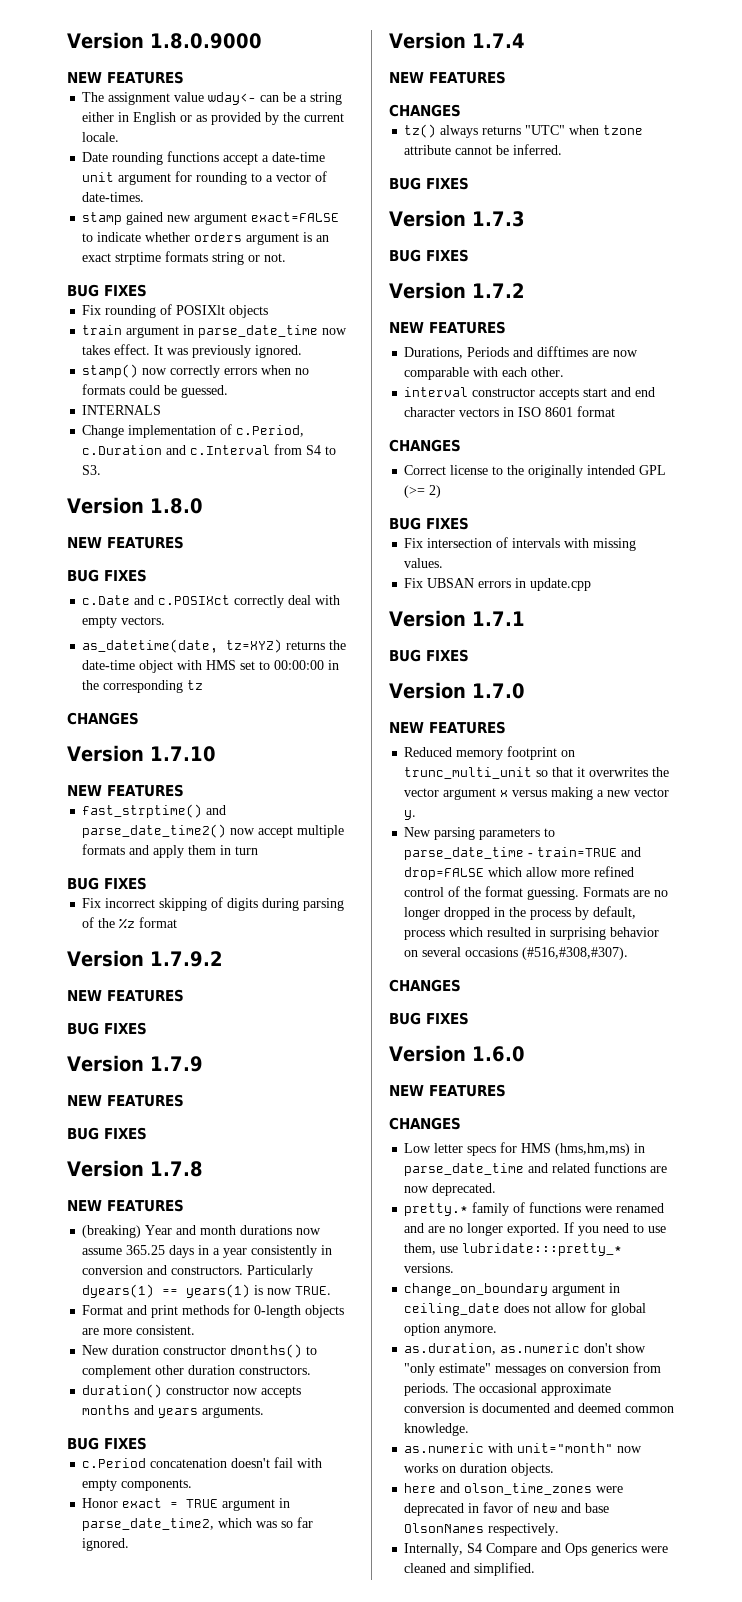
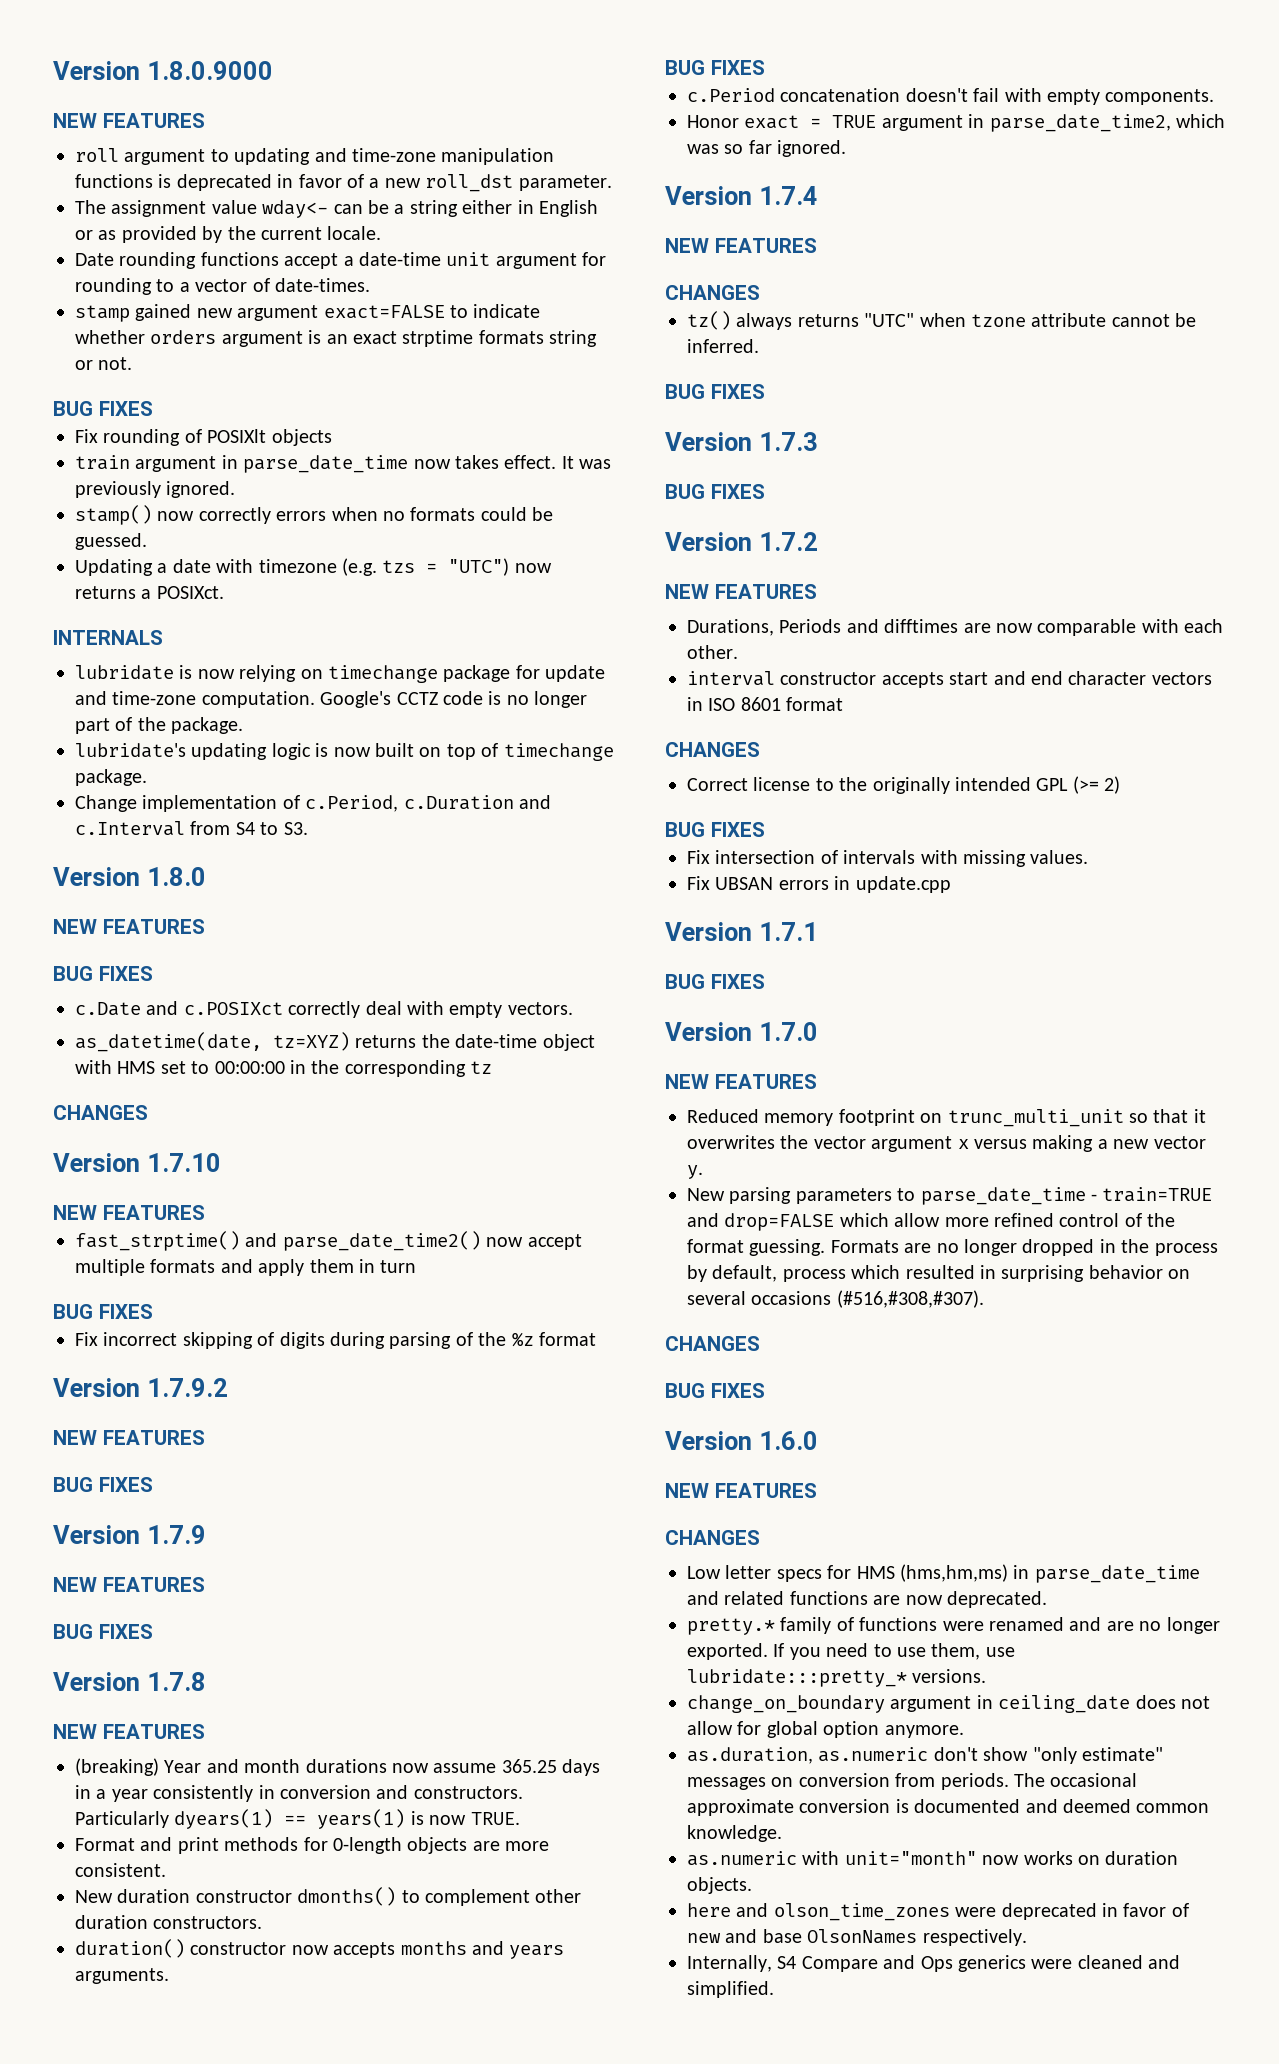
(184, 77) none -> [75,148,555,165] [75,174,612,192] // roll argument to updating and time-zone manipulation functions is deprecated in favor of a new roll_dst parameter.
[82,405,162,415] INTERNALS -> [75,558,552,576] [75,586,224,599] [53,630,163,645] [75,665,606,683] [75,691,588,708] [75,717,244,734] [75,743,614,761] [75,769,147,786] Updating a date with timezone (e.g. tzs = "UTC") now returns a POSIXct. // INTERNALS // lubridate is now relying on timechange package for update and time-zone computation. Google's CCTZ code is no longer part of the package. // lubridate's updating logic is now built on top of timechange package.

